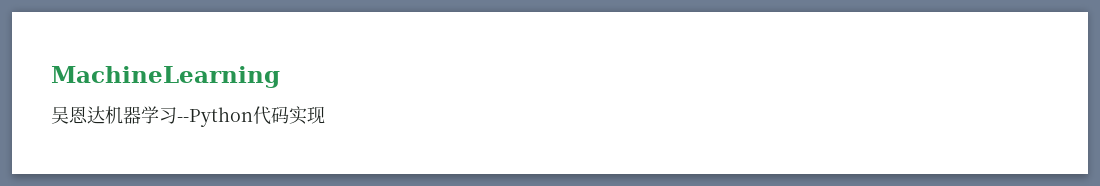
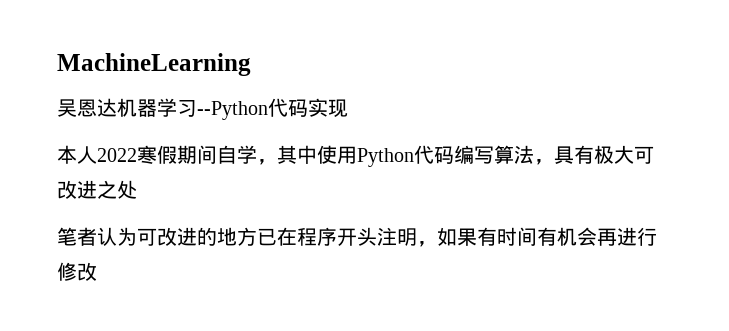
(325, 115) none -> [57,145,654,167] [57,180,137,199] [57,227,657,247] [57,262,97,281] // 本人2022寒假期间自学，其中使用Python代码编写算法，具有极大可改进之处 // 笔者认为可改进的地方已在程序开头注明，如果有时间有机会再进行修改

